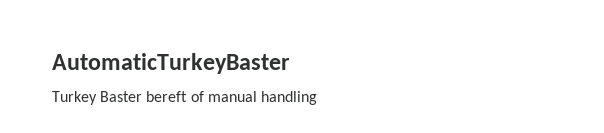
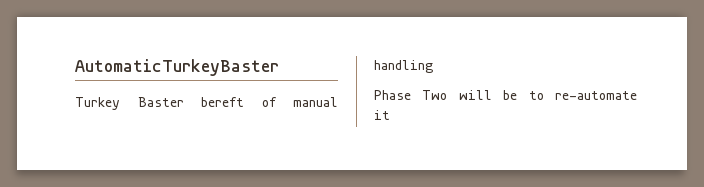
(317, 98) none -> [374,90,637,100] [374,110,390,120] // Phase Two will be to re-automate it

